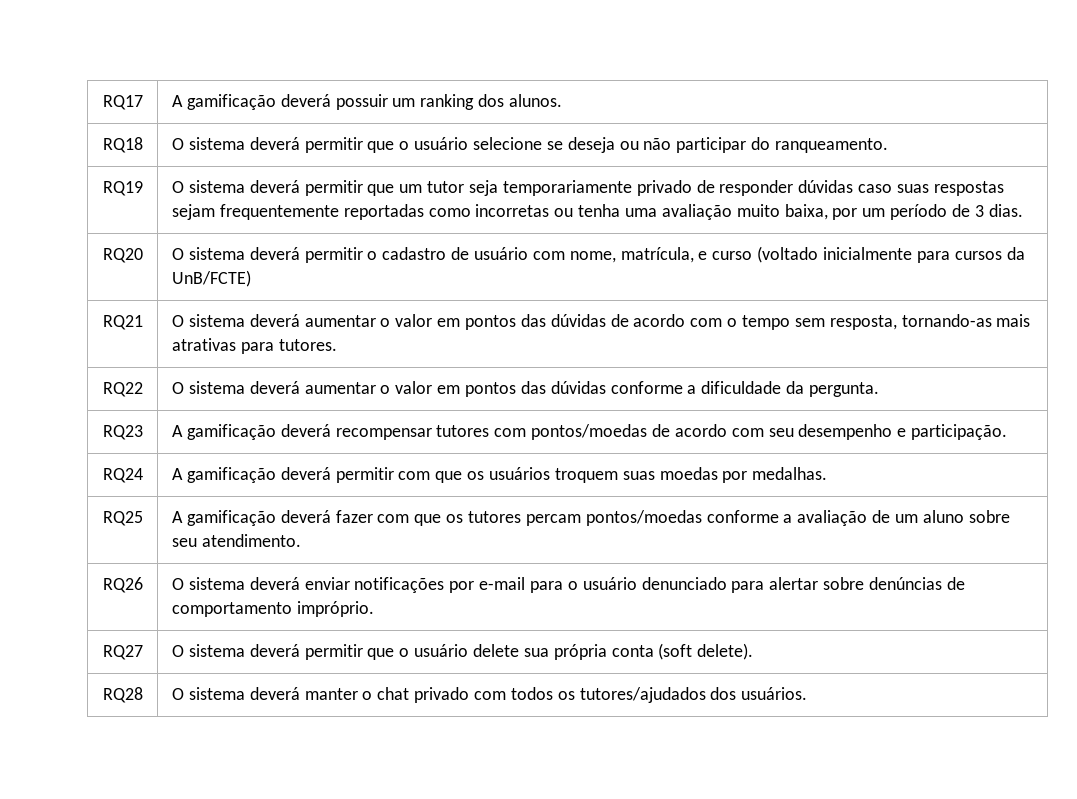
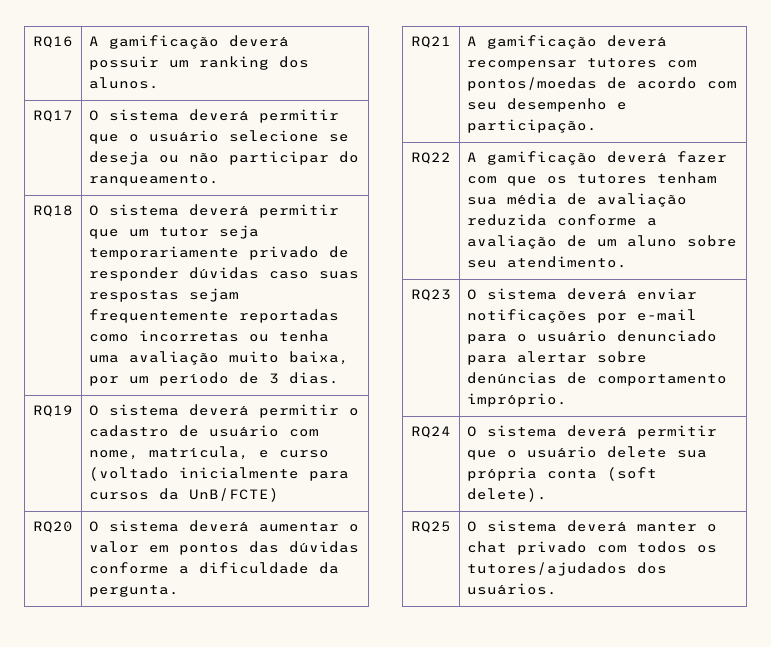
[102,95,143,110] RQ17 -> [33,36,73,48] RQ16
[102,137,143,153] RQ18 -> [33,110,73,122] RQ17
[102,181,143,196] RQ19 -> [33,205,73,217] RQ18
[102,248,143,263] RQ20 -> [33,405,73,417] RQ19
[102,315,143,330] [171,314,1031,330] [171,338,337,354] [102,382,143,397] RQ21 | O sistema deverá aumentar o valor em pontos das dúvidas de acordo com o tempo sem resposta, tornando-as mais atrativas para tutores. // RQ22 -> [33,521,73,533] RQ20
[102,425,143,440] RQ23 -> [411,36,451,48] RQ21
[102,468,143,483] [171,467,828,483] [102,511,143,526] RQ24 | A gamificação deverá permitir com que os usuários troquem suas moedas por medalhas. // RQ25 -> [411,152,451,164] RQ22
[525,510,702,526] percam pontos/moedas -> [657,172,718,184] [467,193,688,207] [467,214,548,226] tenham sua média de avaliação reduzida
[102,577,143,593] RQ26 -> [411,289,451,301] RQ23
[102,645,143,660] RQ27 -> [411,426,451,438] RQ24
[102,687,143,703] RQ28 -> [411,521,451,533] RQ25

